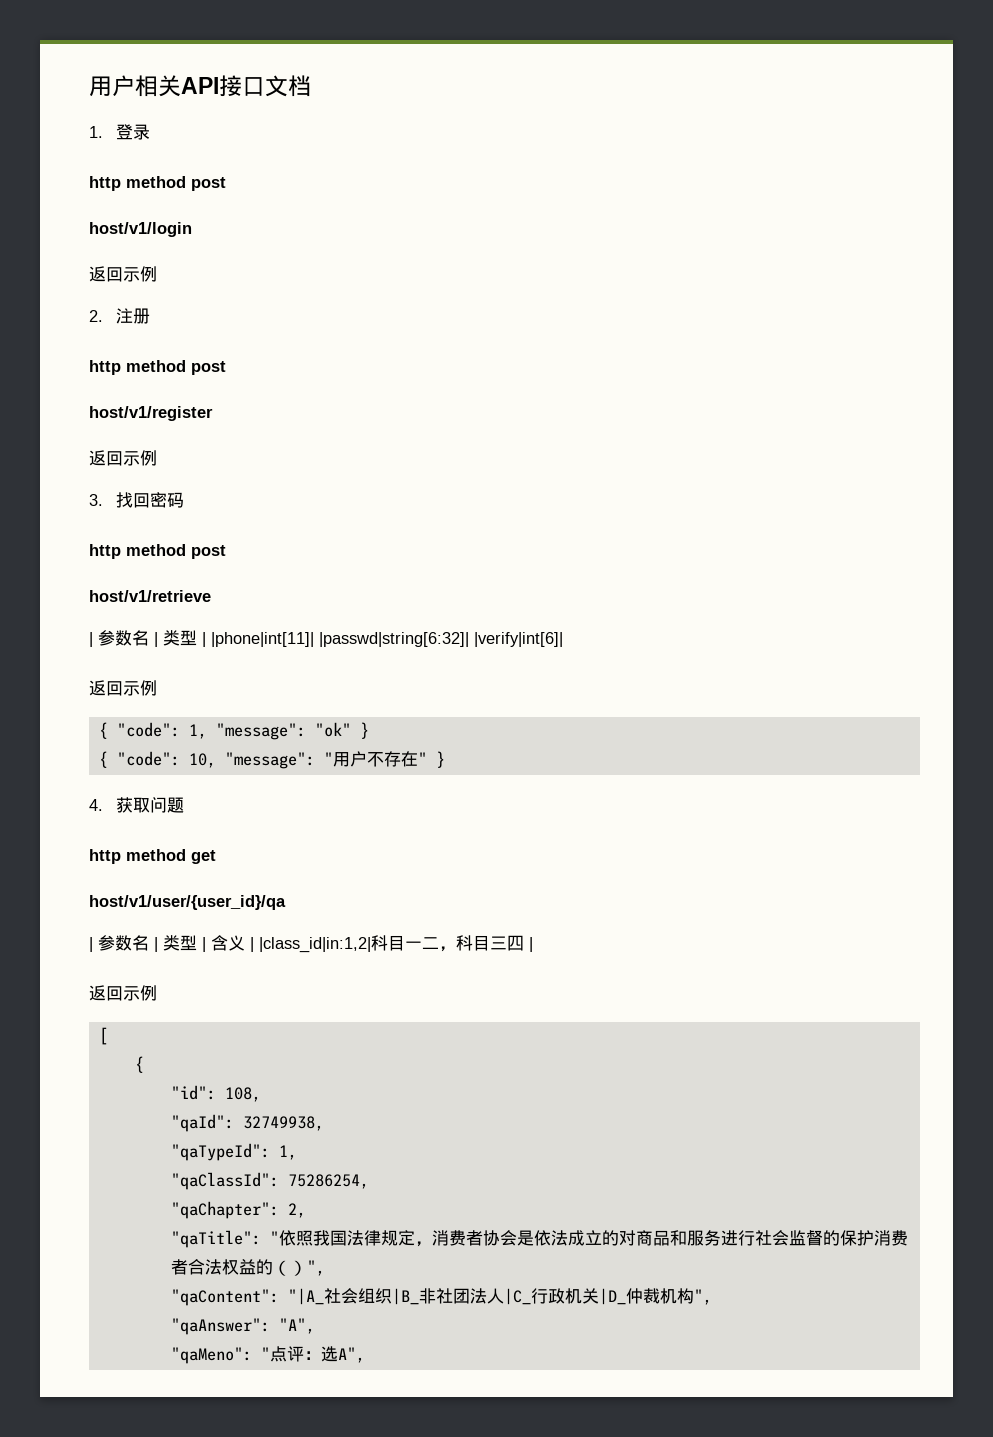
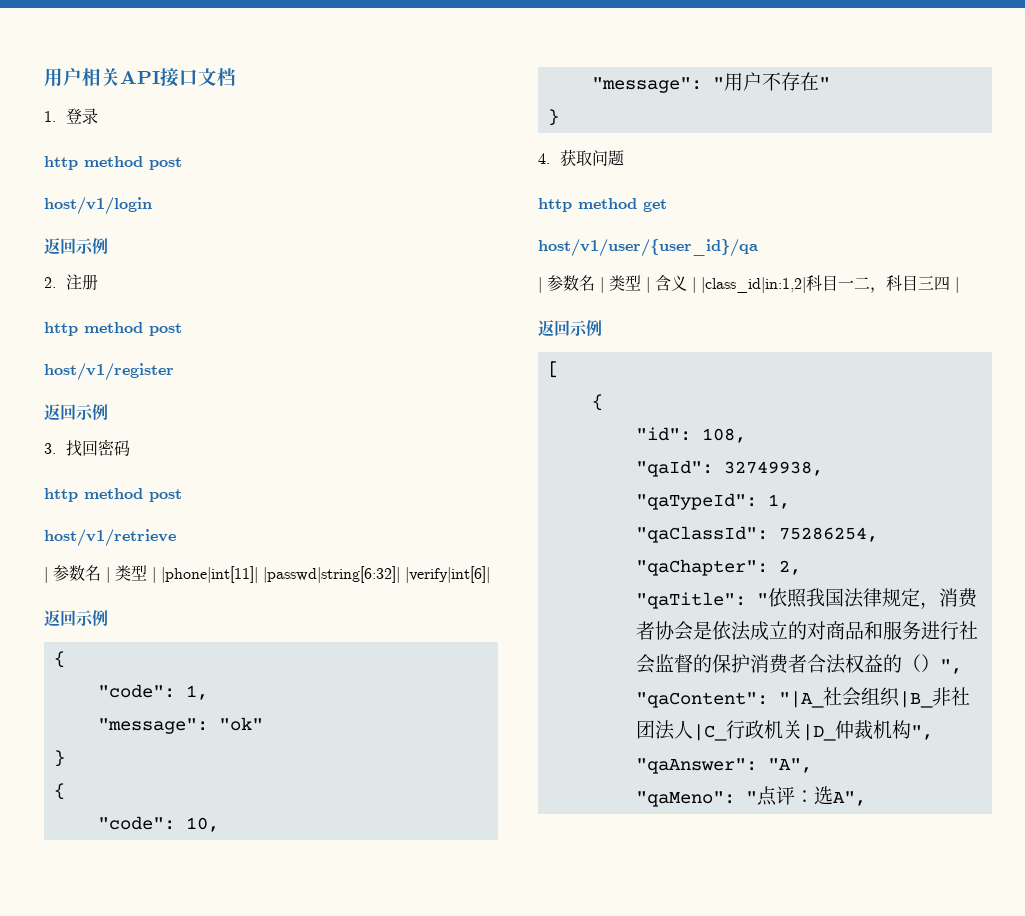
(108, 730) none -> (65, 659) //
(207, 731) none -> (208, 692) //
(351, 729) none -> (263, 724) //
(108, 759) none -> (65, 791) //
(216, 760) none -> (219, 824) //
(427, 758) none -> (830, 83) //

